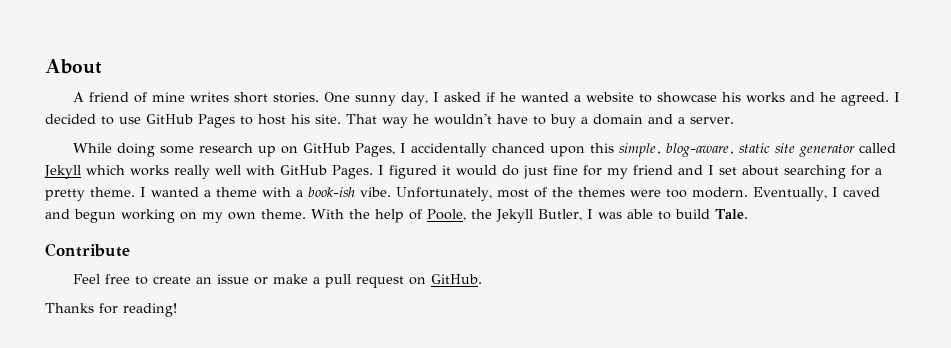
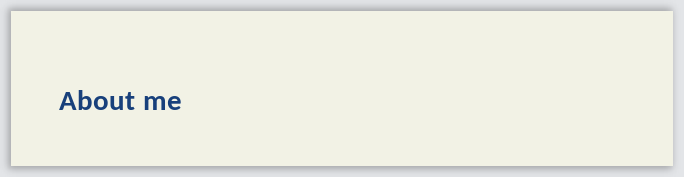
[72,92,900,106] [45,113,734,128] [72,143,896,157] [44,165,882,179] [45,187,880,201] [45,209,748,223] [45,243,130,257] [72,274,482,288] [45,303,177,317] // A friend of mine writes short stories. One sunny day, I asked if he wanted a website to showcase his works and he agreed. I decided to use GitHub Pages to host his site. That way he wouldn't have to buy a domain and a server. // While doing some research up on GitHub Pages, I accidentally chanced upon this simple, blog-aware, static site generator called Jekyll which works really well with GitHub Pages. I figured it would do just fine for my friend and I set about searching for a pretty theme. I wanted a theme with a book-ish vibe. Unfortunately, most of the themes were too modern. Eventually, I caved and begun working on my own theme. With the help of Poole, the Jekyll Butler, I was able to build Tale. // Contribute // Feel free to create an issue or make a pull request on GitHub. // Thanks for reading! -> [142,96,182,110] me

